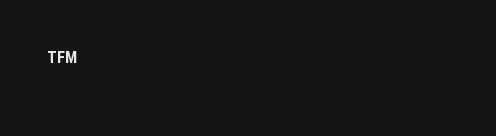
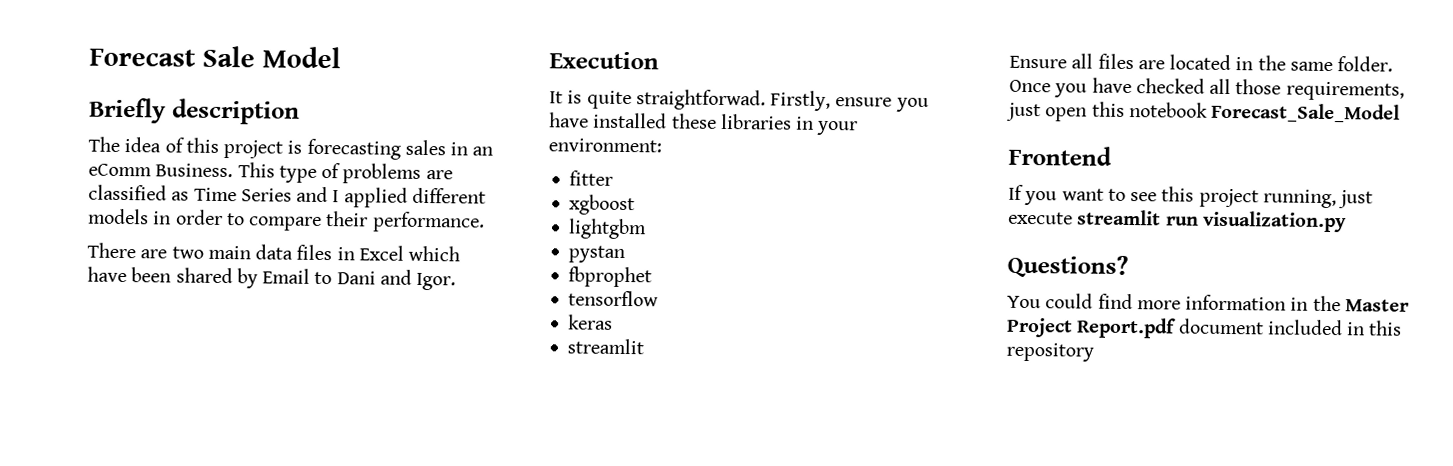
[47,51,77,63] TFM -> [89,45,341,69] [89,97,300,125] [88,136,494,160] [88,162,453,184] [88,184,486,208] [88,208,485,233] [87,242,461,262] [87,266,457,291] [549,51,659,70] [549,89,929,113] [549,112,859,136] [548,138,662,153] [569,170,614,186] [569,194,636,216] [568,218,648,240] [568,245,626,263] [568,266,653,288] [568,290,660,307] [568,314,614,330] [567,338,645,355] [1009,53,1394,72] [1009,77,1405,101] [1006,101,1401,123] [1008,145,1112,166] [1008,184,1374,209] [1008,209,1347,233] [1007,254,1129,279] [1007,293,1409,312] [1006,317,1403,339] [1006,342,1094,362] Forecast Sale Model // Briefly description // The idea of this project is forecasting sales in an eComm Business. This type of problems are classified as Time Series and I applied different models in order to compare their performance. // There are two main data files in Excel which have been shared by Email to Dani and Igor. // Execution // It is quite straightforwad. Firstly, ensure you have installed these libraries in your environment: // fitter // xgboost // lightgbm // pystan // fbprophet // tensorflow // keras // streamlit // Ensure all files are located in the same folder. Once you have checked all those requirements, just open this notebook Forecast_Sale_Model // Frontend // If you want to see this project running, just execute streamlit run visualization.py // Questions? // You could find more information in the Master Project Report.pdf document included in this repository

